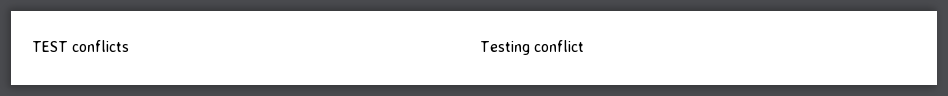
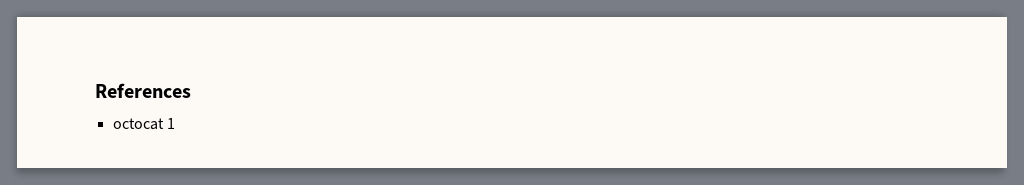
[32,40,130,52] [480,40,585,55] TEST conflicts // Testing conflict -> [95,83,191,98] [112,118,175,130] References // octocat 1

